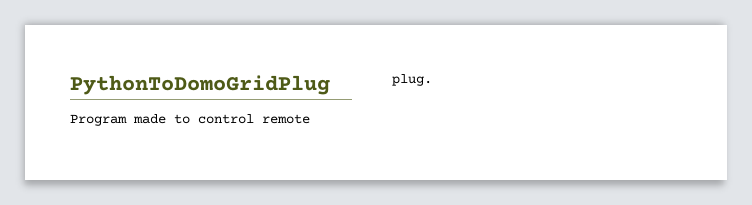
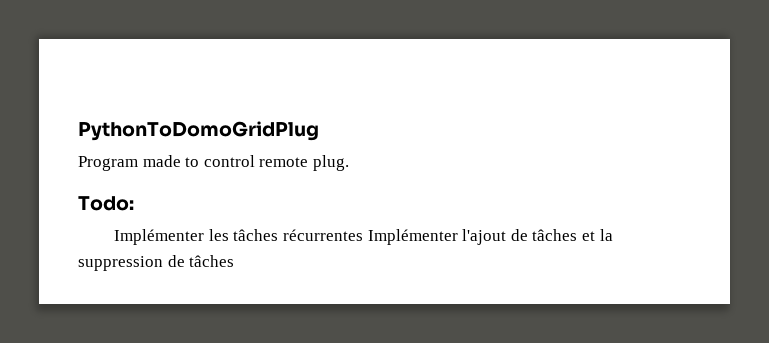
(432, 80) none -> [78,196,134,211] [114,229,613,245] [78,255,235,271] // Todo: // Implémenter les tâches récurrentes Implémenter l'ajout de tâches et la suppression de tâches

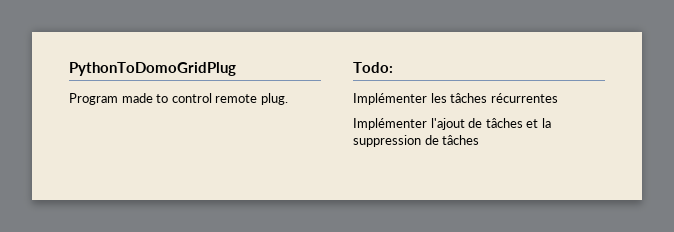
(363, 235) none -> (558, 98) //

